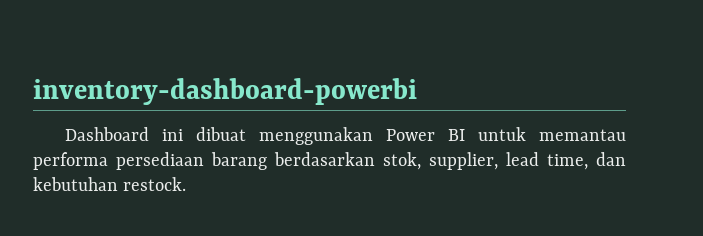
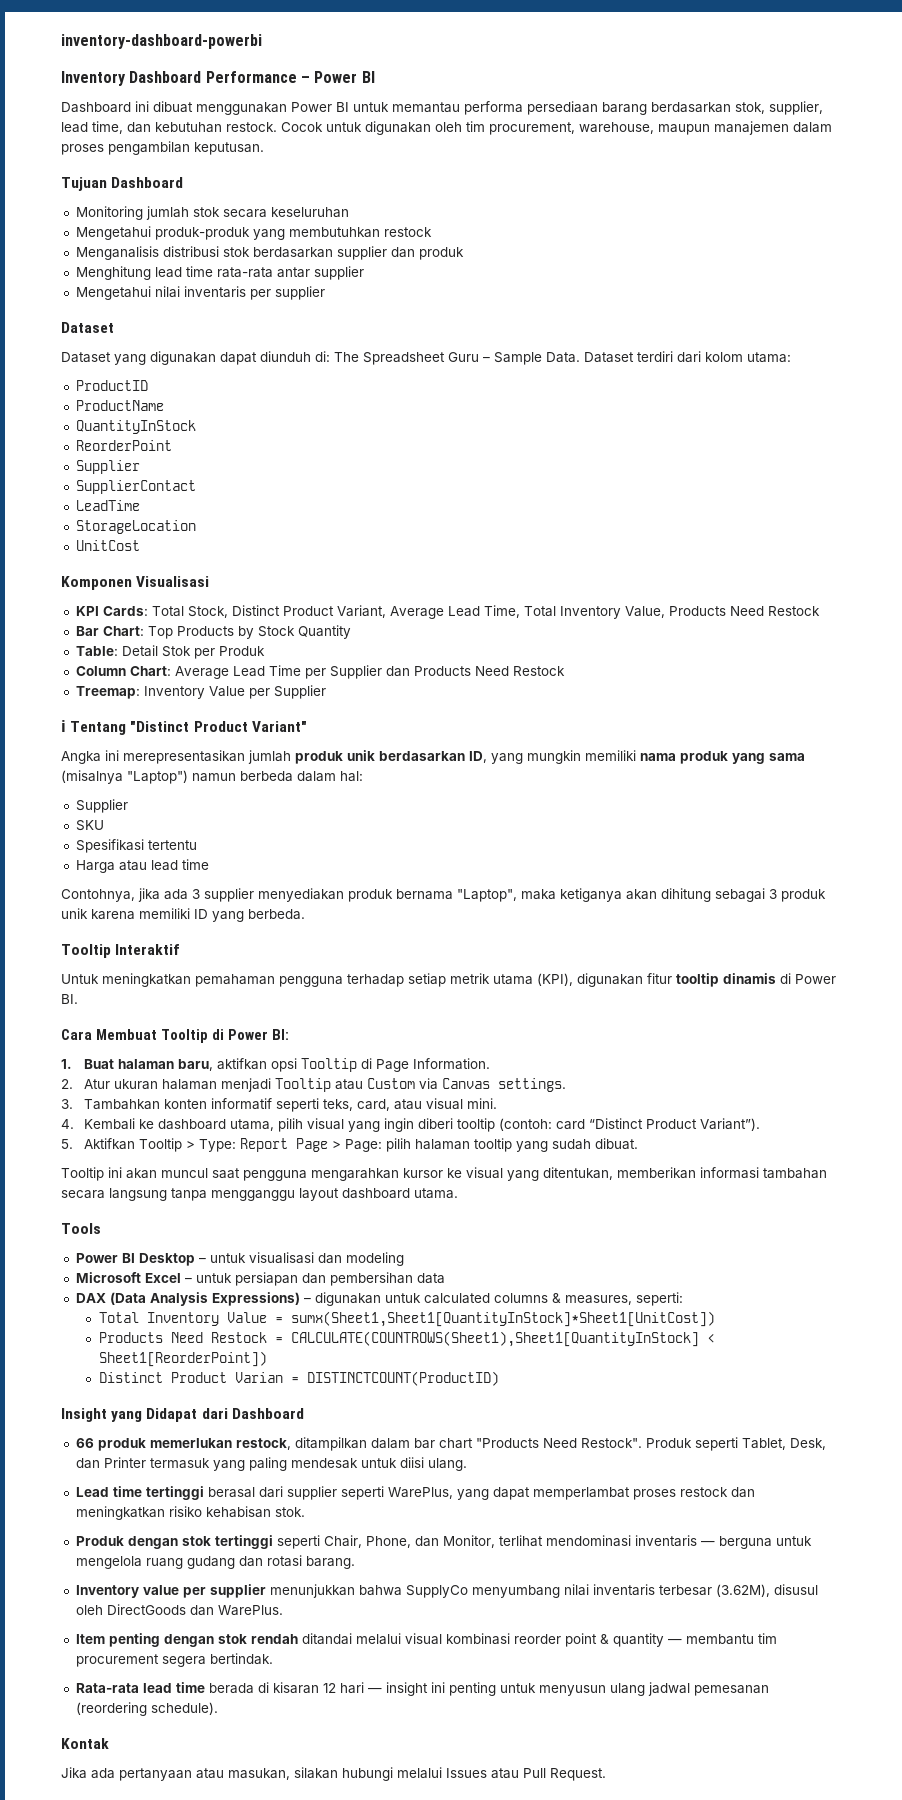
(417, 91) none -> [61,71,375,86] // Inventory Dashboard Performance – Power BI
(187, 184) none -> [281,121,832,135] [61,141,264,155] [61,177,184,191] [75,206,349,220] [75,226,432,240] [75,246,464,260] [75,266,364,280] [75,286,325,300] [61,322,114,333] [61,351,791,365] [75,380,148,391] [75,400,164,411] [75,420,196,434] [75,440,172,451] [75,460,140,474] [75,480,196,494] [75,500,140,511] [75,520,196,534] [75,540,140,551] [61,576,210,590] [75,605,820,619] [75,625,351,639] [75,645,265,659] [75,665,565,679] [75,685,326,699] [61,720,307,735] [61,750,805,764] [61,770,363,784] [75,799,128,813] [75,820,104,831] [75,839,197,853] [75,859,209,873] [61,888,826,902] [61,908,305,922] [61,944,181,958] [61,973,836,987] [61,994,78,1004] [61,1029,289,1043] [61,1058,490,1072] [61,1078,566,1092] [61,1098,497,1112] [61,1118,760,1132] [61,1138,638,1152] [61,1167,827,1181] [61,1188,458,1201] [61,1223,101,1234] [75,1252,404,1266] [75,1272,445,1286] [75,1292,683,1306] [98,1311,715,1327] [98,1331,715,1347] [98,1351,267,1367] [98,1371,499,1386] [61,1408,304,1422] [75,1437,826,1451] [75,1457,467,1471] [75,1486,755,1500] [75,1506,305,1520] [75,1535,812,1549] [75,1555,355,1569] [75,1584,818,1598] [75,1604,283,1616] [75,1633,777,1647] [75,1653,273,1667] [75,1682,769,1696] [75,1702,218,1716] [61,1738,109,1749] [61,1767,606,1781] Cocok untuk digunakan oleh tim procurement, warehouse, maupun manajemen dalam proses pengambilan keputusan. // Tujuan Dashboard // Monitoring jumlah stok secara keseluruhan // Mengetahui produk-produk yang membutuhkan restock // Menganalisis distribusi stok berdasarkan supplier dan produk // Menghitung lead time rata-rata antar supplier // Mengetahui nilai inventaris per supplier // Dataset // Dataset yang digunakan dapat diunduh di: The Spreadsheet Guru – Sample Data. Dataset terdiri dari kolom utama: // ProductID // ProductName // QuantityInStock // ReorderPoint // Supplier // SupplierContact // LeadTime // StorageLocation // UnitCost // Komponen Visualisasi // KPI Cards: Total Stock, Distinct Product Variant, Average Lead Time, Total Inventory Value, Products Need Restock // Bar Chart: Top Products by Stock Quantity // Table: Detail Stok per Produk // Column Chart: Average Lead Time per Supplier dan Products Need Restock // Treemap: Inventory Value per Supplier // ℹ Tentang "Distinct Product Variant" // Angka ini merepresentasikan jumlah produk unik berdasarkan ID, yang mungkin memiliki nama produk yang sama (misalnya "Laptop") namun berbeda dalam hal: // Supplier // SKU // Spesifikasi tertentu // Harga atau lead time // Contohnya, jika ada 3 supplier menyediakan produk bernama "Laptop", maka ketiganya akan dihitung sebagai 3 produk unik karena memiliki ID yang berbeda. // Tooltip Interaktif // Untuk meningkatkan pemahaman pengguna terhadap setiap metrik utama (KPI), digunakan fitur tooltip dinamis di Power BI. // Cara Membuat Tooltip di Power BI: // 1. Buat halaman baru, aktifkan opsi Tooltip di Page Information. // 2. Atur ukuran halaman menjadi Tooltip atau Custom via Canvas settings. // 3. Tambahkan konten informatif seperti teks, card, atau visual mini. // 4. Kembali ke dashboard utama, pilih visual yang ingin diberi tooltip (contoh: card “Distinct Product Variant”). // 5. Aktifkan Tooltip > Type: Report Page > Page: pilih halaman tooltip yang sudah dibuat. // Tooltip ini akan muncul saat pengguna mengarahkan kursor ke visual yang ditentukan, memberikan informasi tambahan secara langsung tanpa mengganggu layout dashboard utama. // Tools // Power BI Desktop – untuk visualisasi dan modeling // Microsoft Excel – untuk persiapan dan pembersihan data // DAX (Data Analysis Expressions) – digunakan untuk calculated columns & measures, seperti: // Total Inventory Value = sumx(Sheet1,Sheet1[QuantityInStock]*Sheet1[UnitCost]) // Products Need Restock = CALCULATE(COUNTROWS(Sheet1),Sheet1[QuantityInStock] < Sheet1[ReorderPoint]) // Distinct Product Varian = DISTINCTCOUNT(ProductID) // Insight yang Didapat dari Dashboard // 66 produk memerlukan restock, ditampilkan dalam bar chart "Products Need Restock". Produk seperti Tablet, Desk, dan Printer termasuk yang paling mendesak untuk diisi ulang. // Lead time tertinggi berasal dari supplier seperti WarePlus, yang dapat memperlambat proses restock dan meningkatkan risiko kehabisan stok. // Produk dengan stok tertinggi seperti Chair, Phone, dan Monitor, terlihat mendominasi inventaris — berguna untuk mengelola ruang gudang dan rotasi barang. // Inventory value per supplier menunjukkan bahwa SupplyCo menyumbang nilai inventaris terbesar (3.62M), disusul oleh DirectGoods dan WarePlus. // Item penting dengan stok rendah ditandai melalui visual kombinasi reorder point & quantity — membantu tim procurement segera bertindak. // Rata-rata lead time berada di kisaran 12 hari — insight ini penting untuk menyusun ulang jadwal pemesanan (reordering schedule). // Kontak // Jika ada pertanyaan atau masukan, silakan hubungi melalui Issues atau Pull Request.

